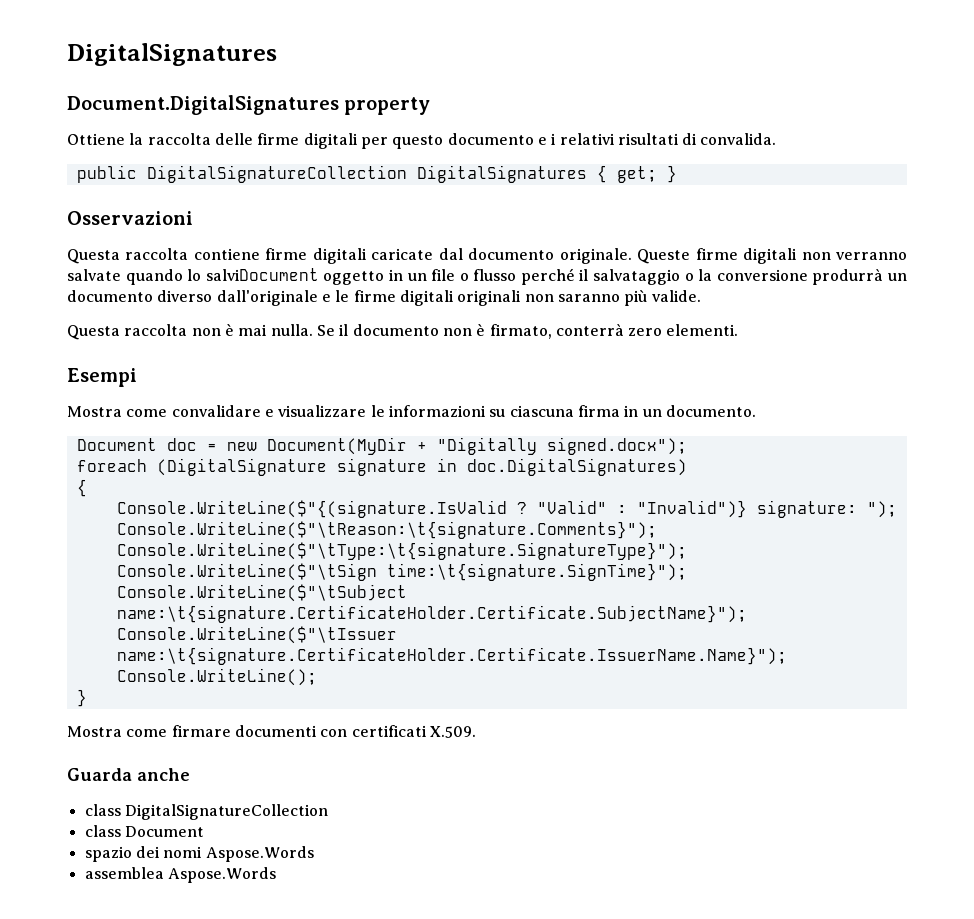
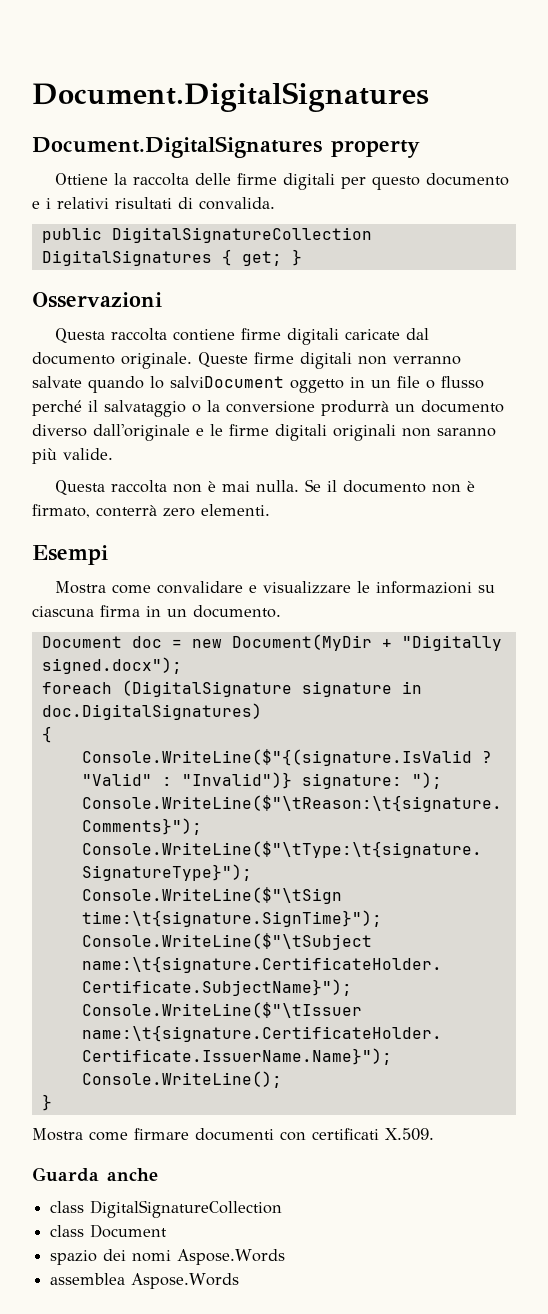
[67,43,277,66] DigitalSignatures -> [32,82,429,112] Document.DigitalSignatures

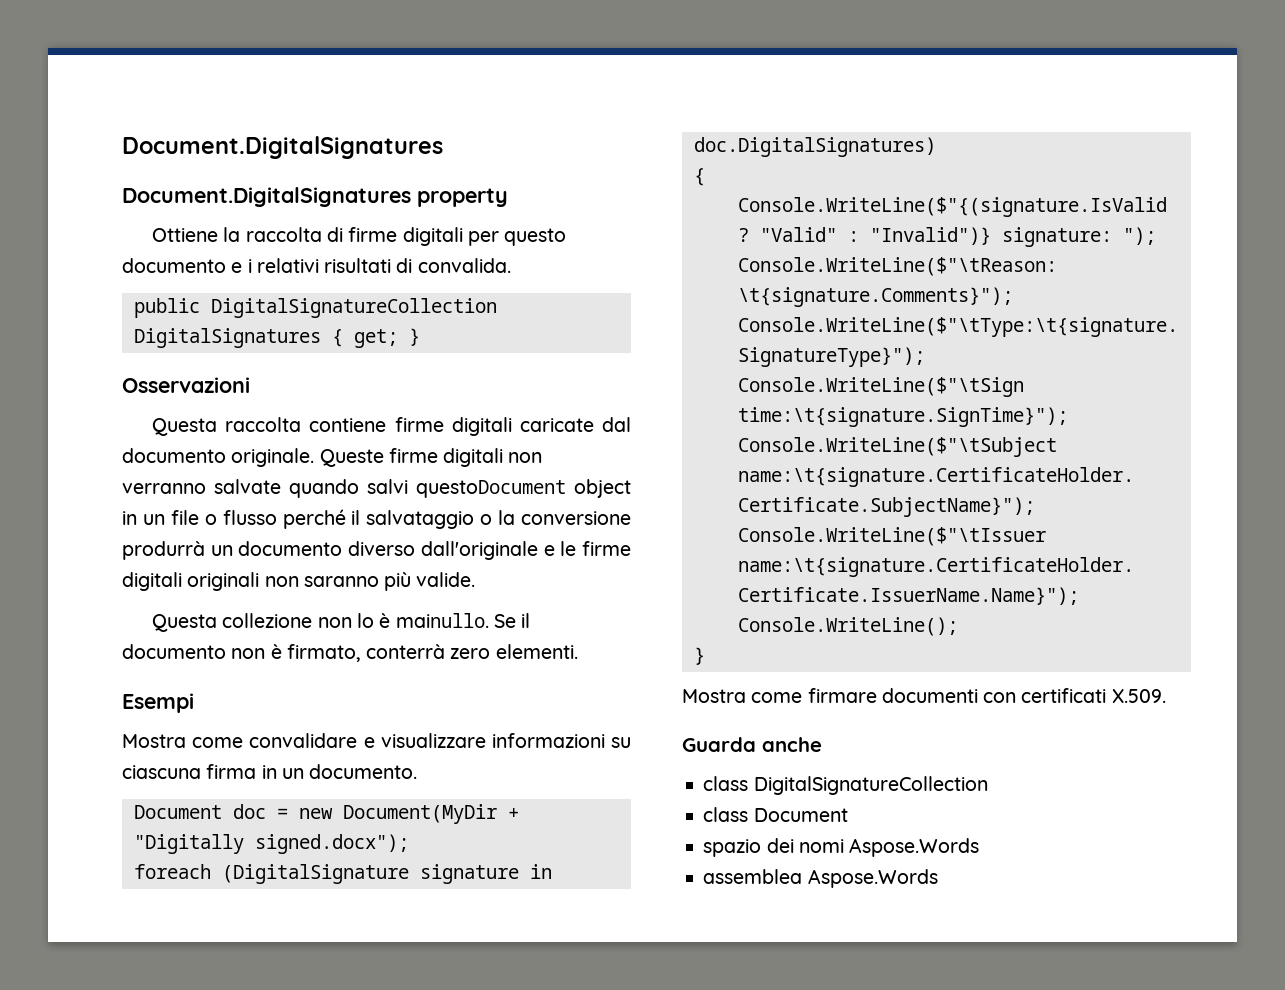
[195,173,232,185] delle -> [327,227,344,242] di
[150,376,344,393] lo salviDocument oggetto -> [367,479,631,498] salvi questoDocument object
[111,480,300,493] raccolta non è mai nulla. -> [222,613,489,628] collezione non lo è mainullo.
[357,581,371,593] le -> (486, 740) none

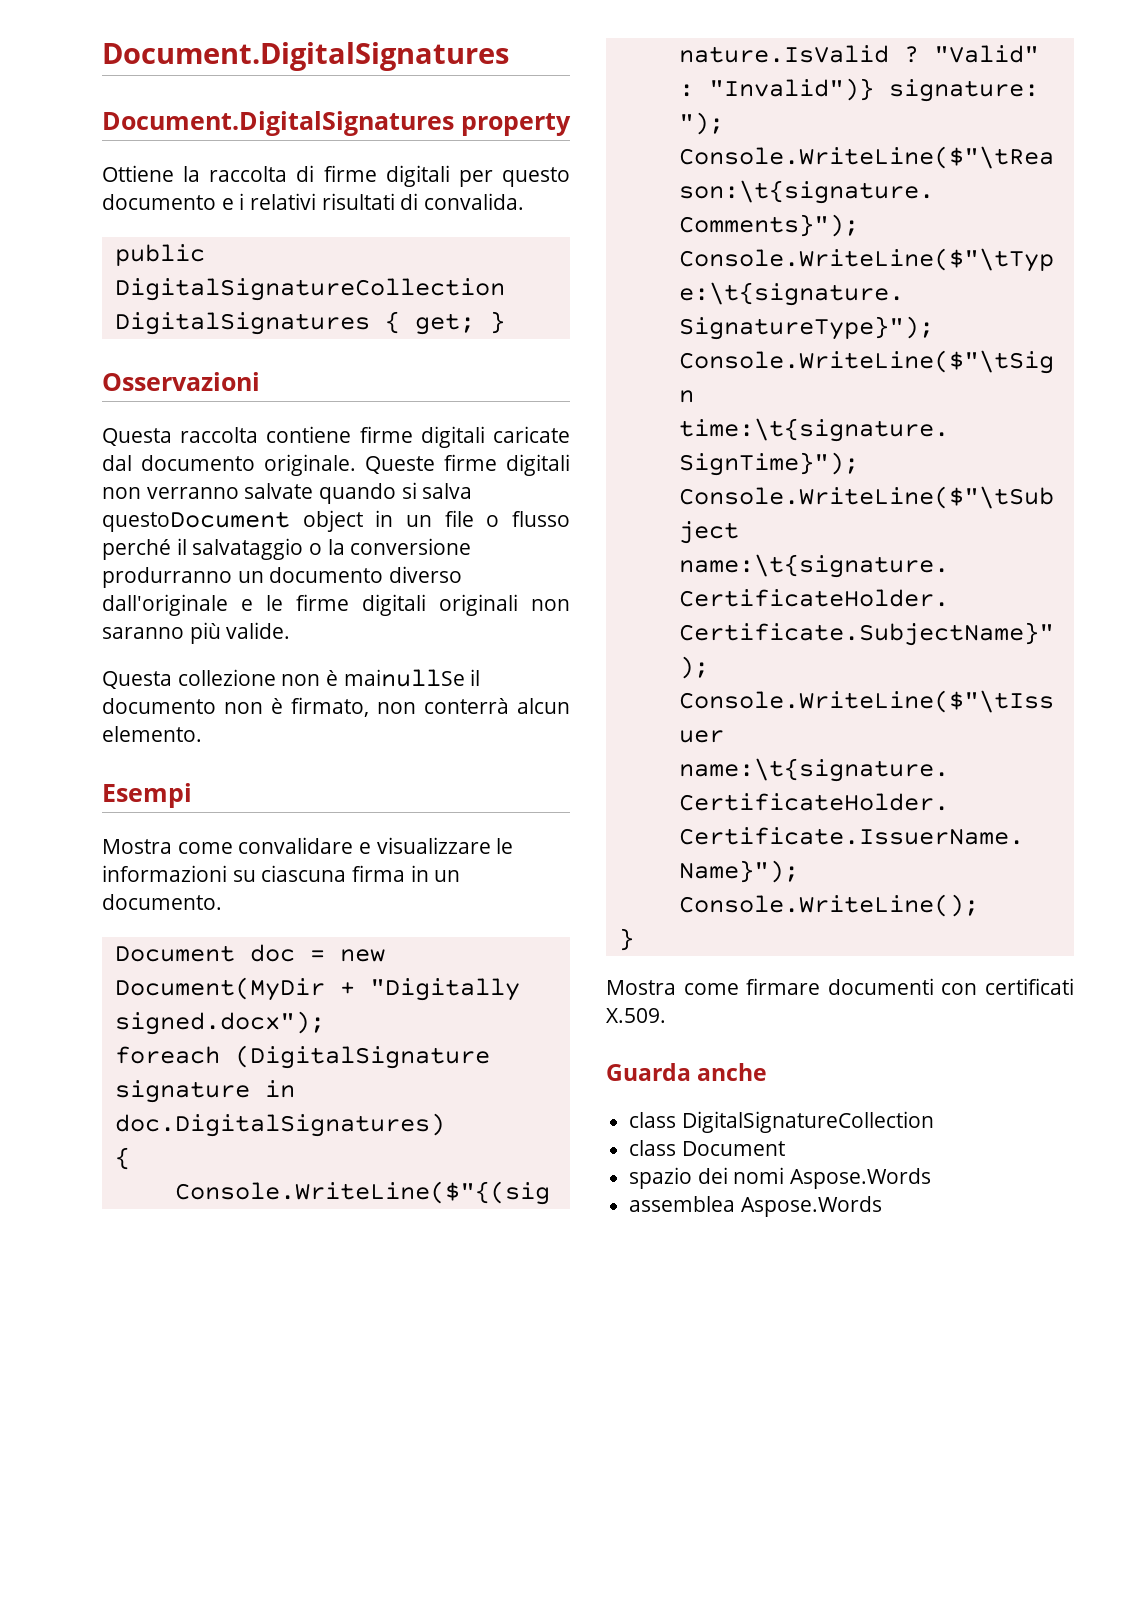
[367,479,408,494] salvi -> [401,482,473,499] si salva
[122,541,205,560] produrrà -> [102,567,232,588] produrranno
[357,613,516,628] lo è mainullo. Se -> [326,669,465,687] è mainullSe
[366,644,578,659] conterrà zero elementi. -> [377,698,570,714] [102,726,202,742] non conterrà alcun elemento.
(486, 740) none -> [496,838,514,854] le

